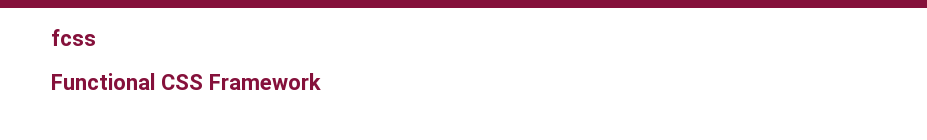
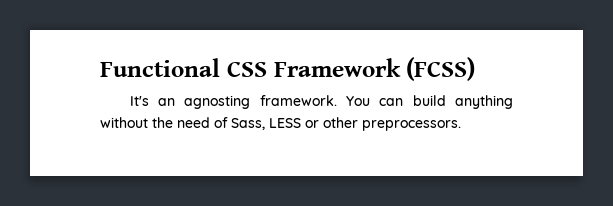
[51,29,96,46] fcss // -> (100, 67) none
(321, 81) none -> [406,57,476,81] [129,95,513,109] [100,117,461,131] (FCSS) // It's an agnosting framework. You can build anything without the need of Sass, LESS or other preprocessors.

